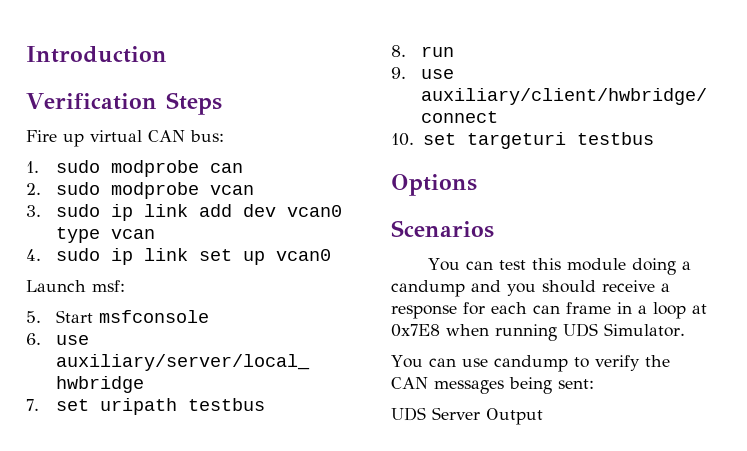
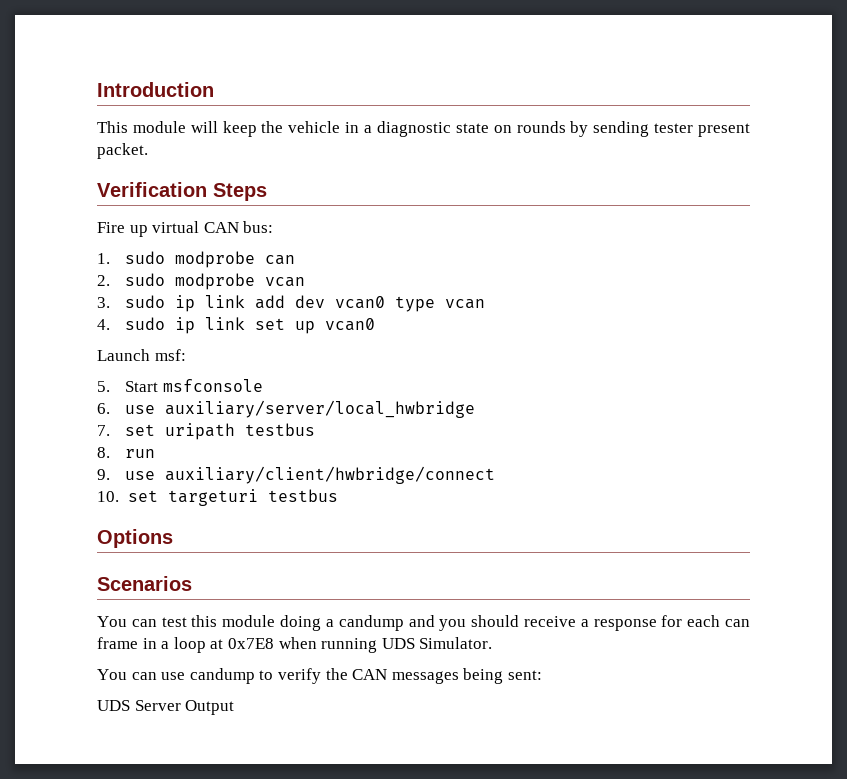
(167, 54) none -> [97,121,751,137] [97,143,148,159] // This module will keep the vehicle in a diagnostic state on rounds by sending tester present packet.

